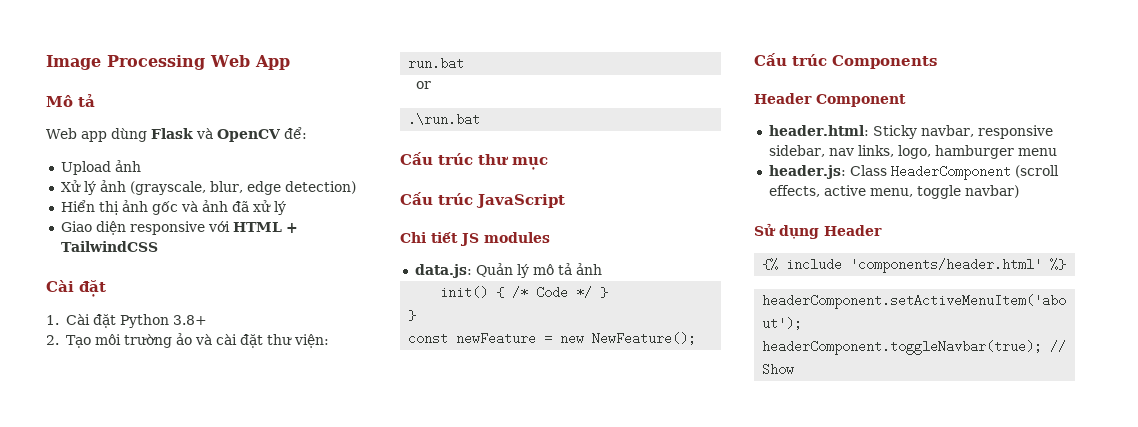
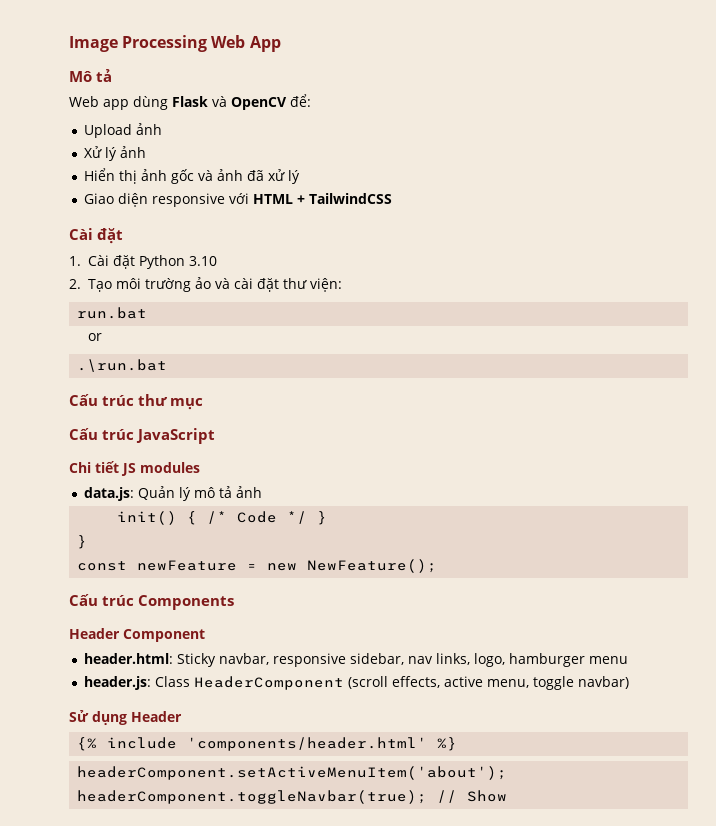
[129,181,356,195] (grayscale, blur, edge detection) -> (146, 152) none
[172,315,207,325] 3.8+ -> [189,256,218,266] 3.10

